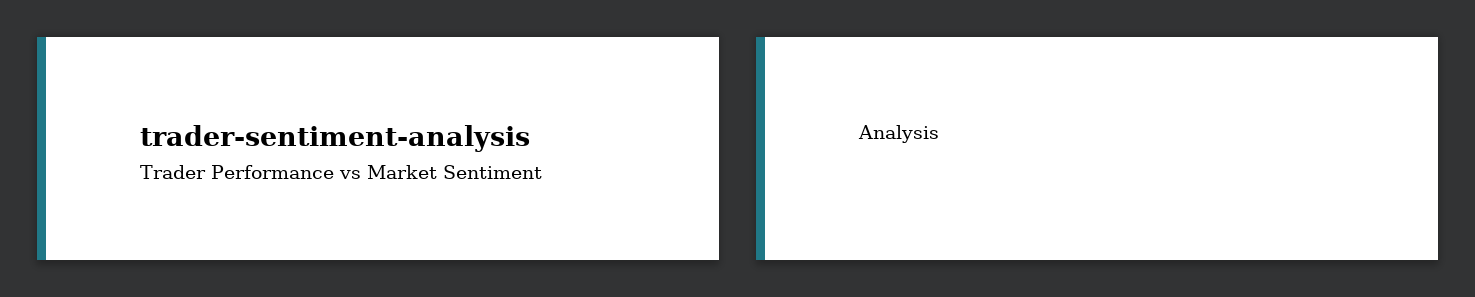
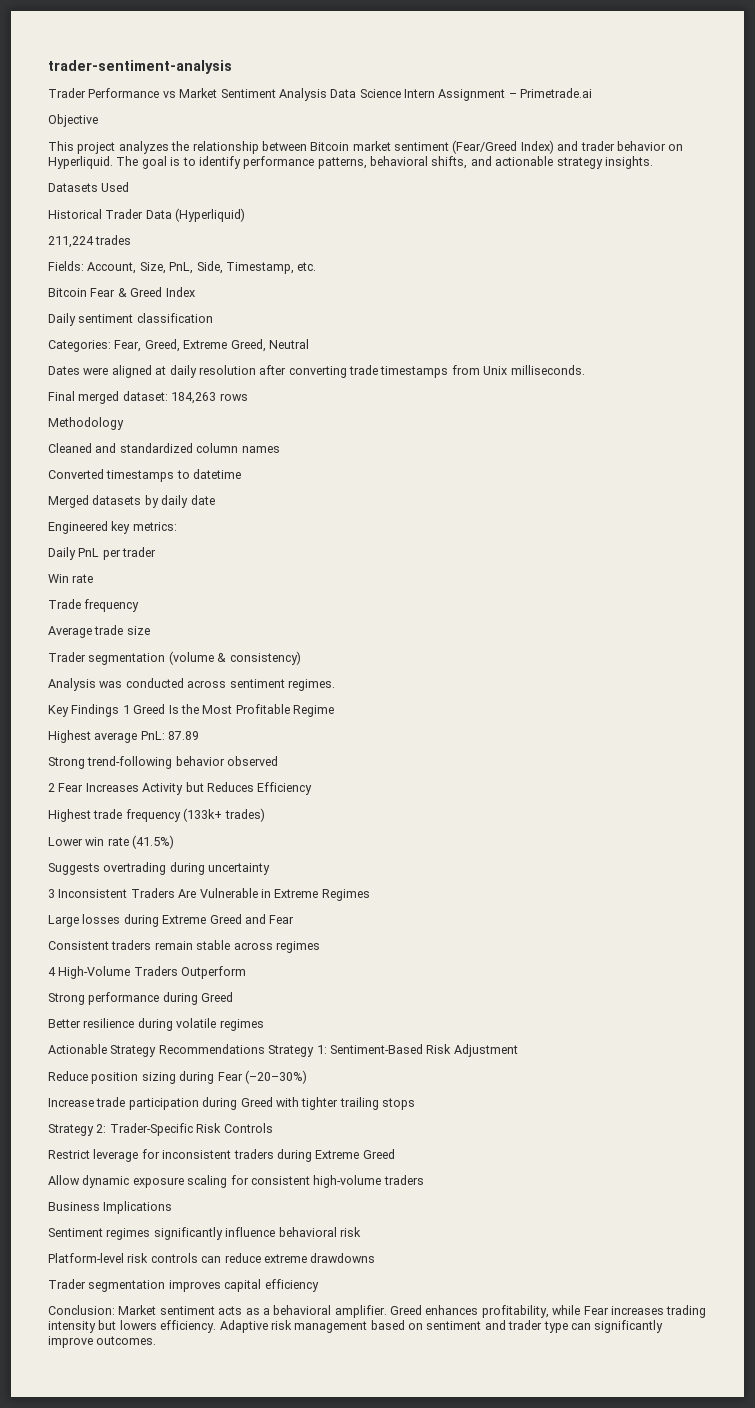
(939, 134) none -> [330,88,593,101] [48,114,98,127] [48,140,684,154] [48,156,653,169] [48,182,130,192] [48,208,246,222] [48,235,132,248] [48,261,317,274] [48,287,195,297] [48,313,213,326] [48,339,309,352] [48,365,585,378] [48,391,248,404] [48,417,124,430] [48,443,280,453] [48,469,242,482] [48,495,215,508] [48,521,177,534] [48,547,157,560] [48,574,94,583] [48,599,140,612] [48,625,150,638] [48,651,301,665] [48,678,335,691] [48,704,334,717] [48,730,200,743] [48,756,279,769] [48,782,313,795] [48,808,265,822] [48,835,175,849] [48,862,271,875] [48,888,370,901] [48,914,295,927] [48,940,320,953] [48,966,247,979] [48,992,234,1005] [48,1018,264,1031] [48,1044,518,1057] [48,1070,307,1084] [48,1097,415,1110] [48,1123,273,1136] [48,1149,395,1162] [48,1175,424,1188] [48,1201,173,1214] [48,1227,361,1240] [48,1253,376,1263] [48,1279,319,1292] [48,1305,707,1318] [48,1320,664,1333] [48,1336,157,1348] Data Science Intern Assignment – Primetrade.ai // Objective // This project analyzes the relationship between Bitcoin market sentiment (Fear/Greed Index) and trader behavior on Hyperliquid. The goal is to identify performance patterns, behavioral shifts, and actionable strategy insights. // Datasets Used // Historical Trader Data (Hyperliquid) // 211,224 trades // Fields: Account, Size, PnL, Side, Timestamp, etc. // Bitcoin Fear & Greed Index // Daily sentiment classification // Categories: Fear, Greed, Extreme Greed, Neutral // Dates were aligned at daily resolution after converting trade timestamps from Unix milliseconds. // Final merged dataset: 184,263 rows // Methodology // Cleaned and standardized column names // Converted timestamps to datetime // Merged datasets by daily date // Engineered key metrics: // Daily PnL per trader // Win rate // Trade frequency // Average trade size // Trader segmentation (volume & consistency) // Analysis was conducted across sentiment regimes. // Key Findings 1 Greed Is the Most Profitable Regime // Highest average PnL: 87.89 // Strong trend-following behavior observed // 2 Fear Increases Activity but Reduces Efficiency // Highest trade frequency (133k+ trades) // Lower win rate (41.5%) // Suggests overtrading during uncertainty // 3 Inconsistent Traders Are Vulnerable in Extreme Regimes // Large losses during Extreme Greed and Fear // Consistent traders remain stable across regimes // 4 High-Volume Traders Outperform // Strong performance during Greed // Better resilience during volatile regimes // Actionable Strategy Recommendations Strategy 1: Sentiment-Based Risk Adjustment // Reduce position sizing during Fear (–20–30%) // Increase trade participation during Greed with tighter trailing stops // Strategy 2: Trader-Specific Risk Controls // Restrict leverage for inconsistent traders during Extreme Greed // Allow dynamic exposure scaling for consistent high-volume traders // Business Implications // Sentiment regimes significantly influence behavioral risk // Platform-level risk controls can reduce extreme drawdowns // Trader segmentation improves capital efficiency // Conclusion: Market sentiment acts as a behavioral amplifier. Greed enhances profitability, while Fear increases trading intensity but lowers efficiency. Adaptive risk management based on sentiment and trader type can significantly improve outcomes.

